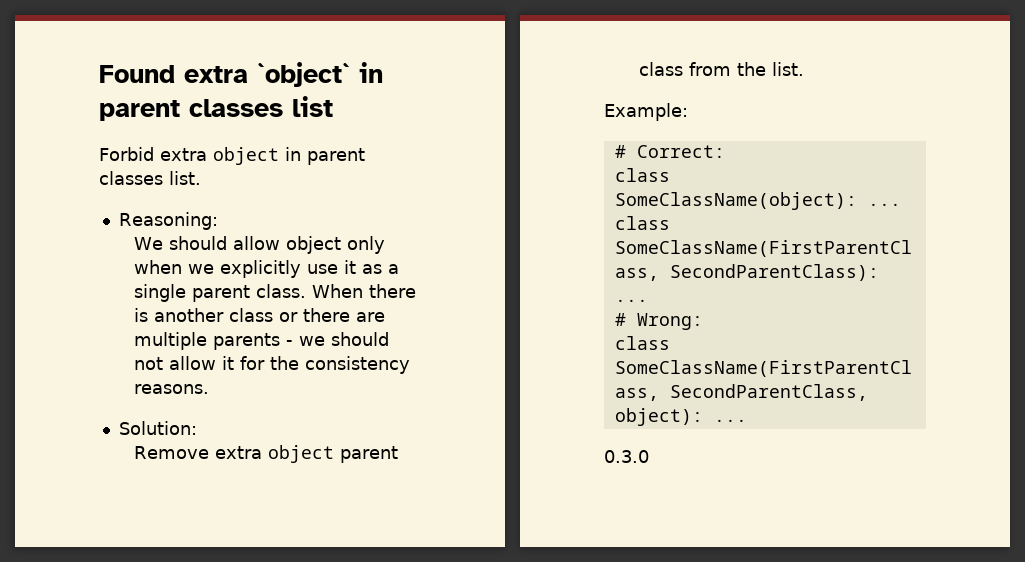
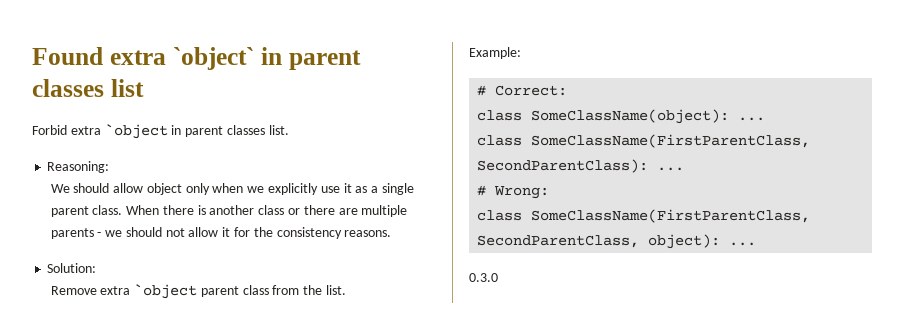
[213,147,279,165] object -> [104,124,168,139] `object
[267,445,334,463] object -> [134,284,198,299] `object

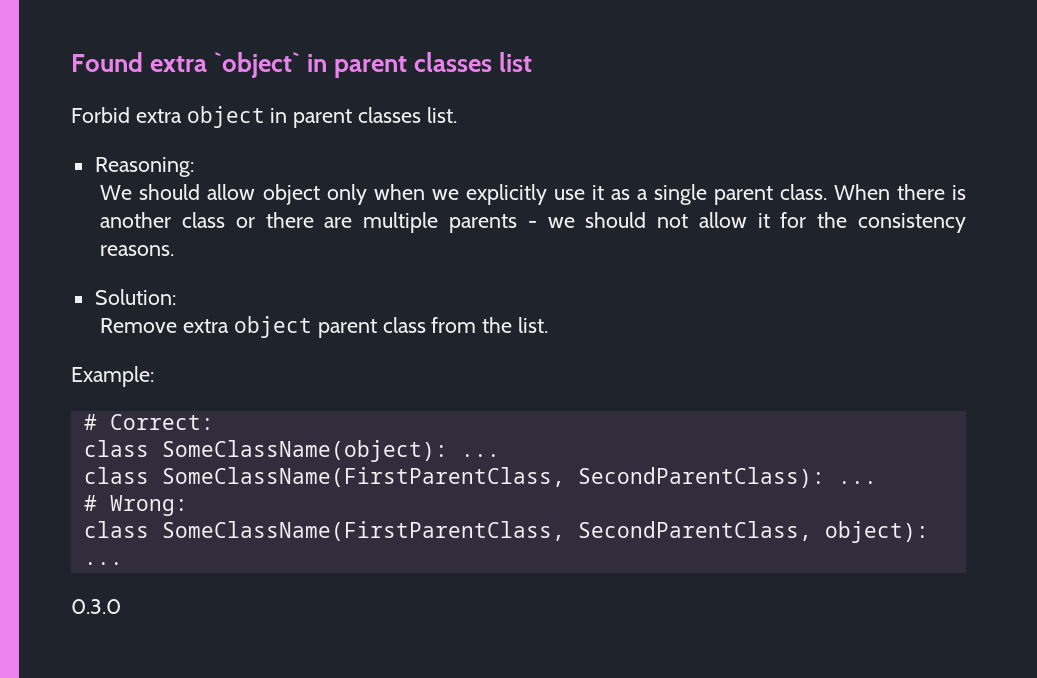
[104,124,168,139] `object -> [186,106,265,128] object
[134,284,198,299] `object -> [233,316,312,338] object

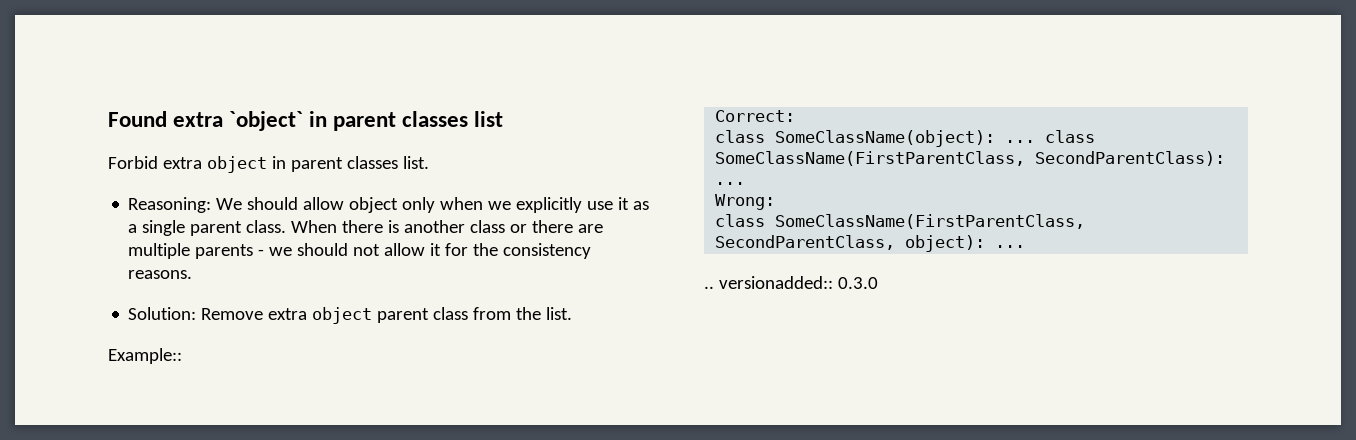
(194, 167) // -> (212, 205) none
(176, 297) // -> (197, 313) none
[71,366,154,387] [83,414,97,430] Example: // # -> [108,348,182,364] Example:: //
(500, 455) // -> (1036, 141) none
[83,495,97,511] # -> (746, 183) none
(123, 563) none -> [704,276,833,289] .. versionadded::

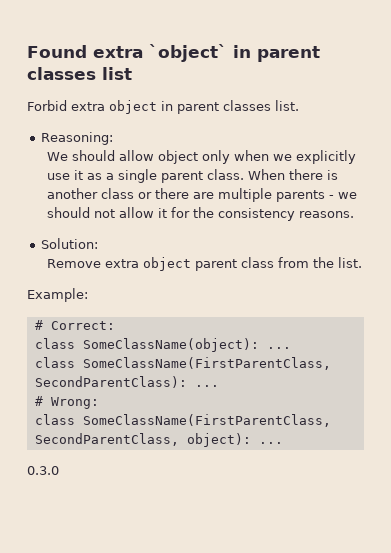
(212, 205) none -> (113, 138) //
(197, 313) none -> (98, 243) //
[108,348,182,364] Example:: // -> [27,288,88,302] [34,320,43,330] Example: // #
(1036, 141) none -> (291, 348) //
(746, 183) none -> [34,396,43,406] #
[704,276,833,289] .. versionadded:: -> (283, 443) none

